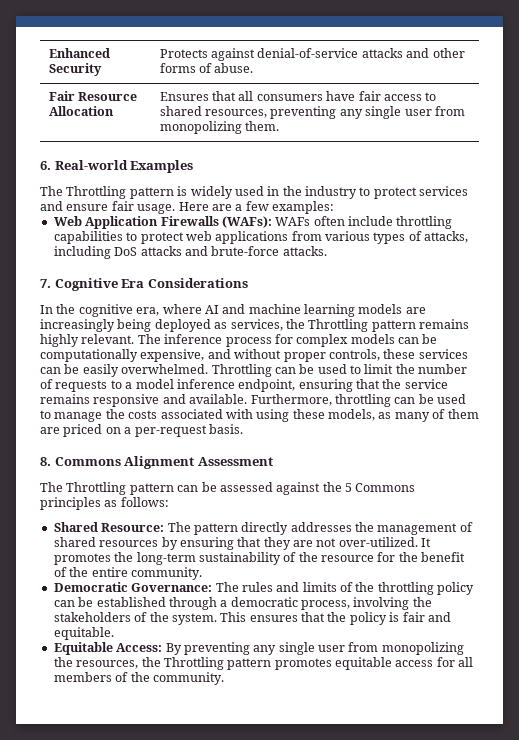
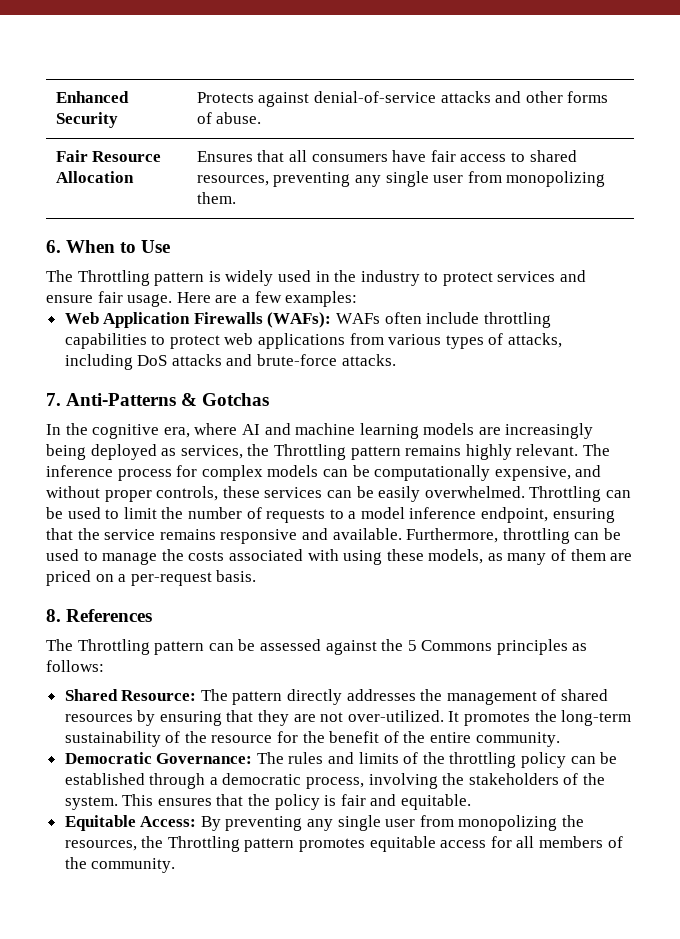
[54,160,194,173] Real-world Examples -> [66,240,171,253] When to Use
[54,278,248,291] Cognitive Era Considerations -> [66,393,270,406] Anti-Patterns & Gotchas
[54,456,273,469] Commons Alignment Assessment -> [66,609,153,622] References

